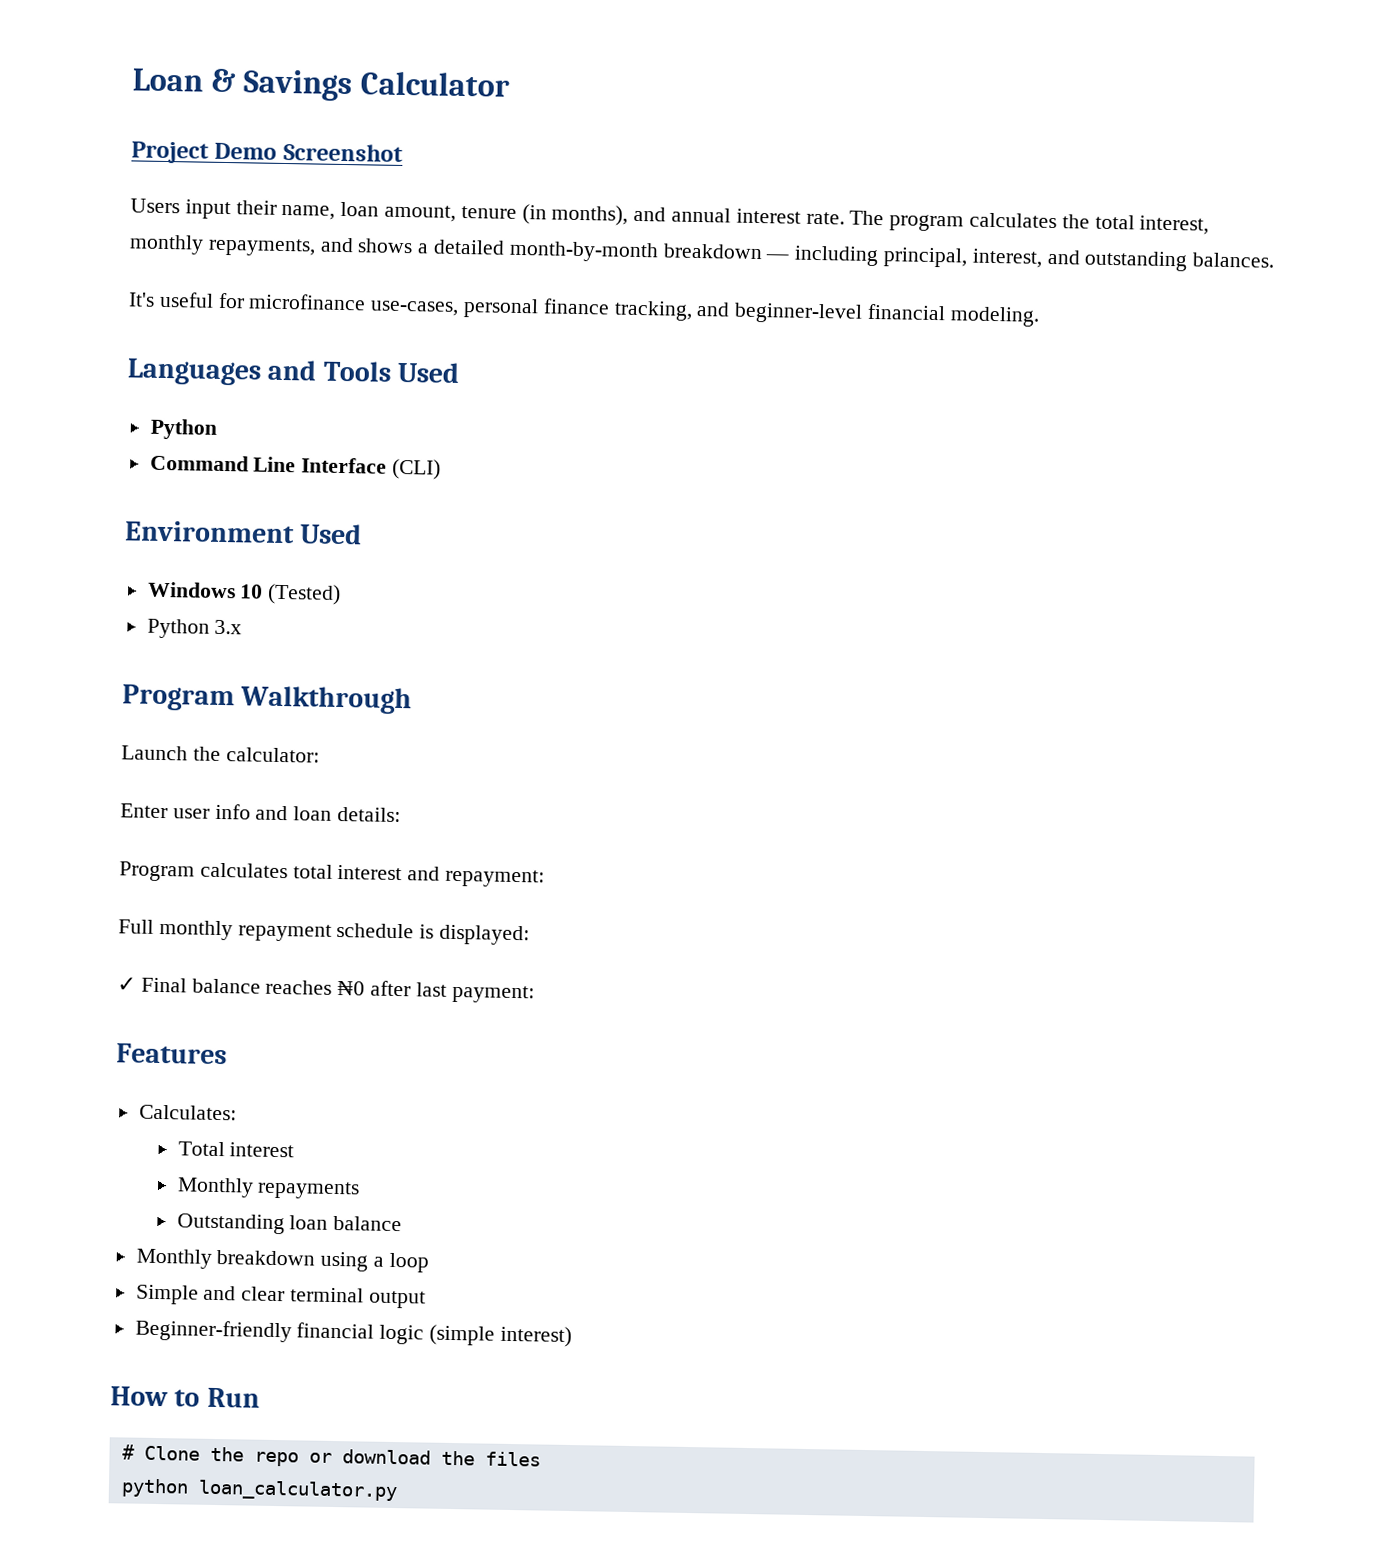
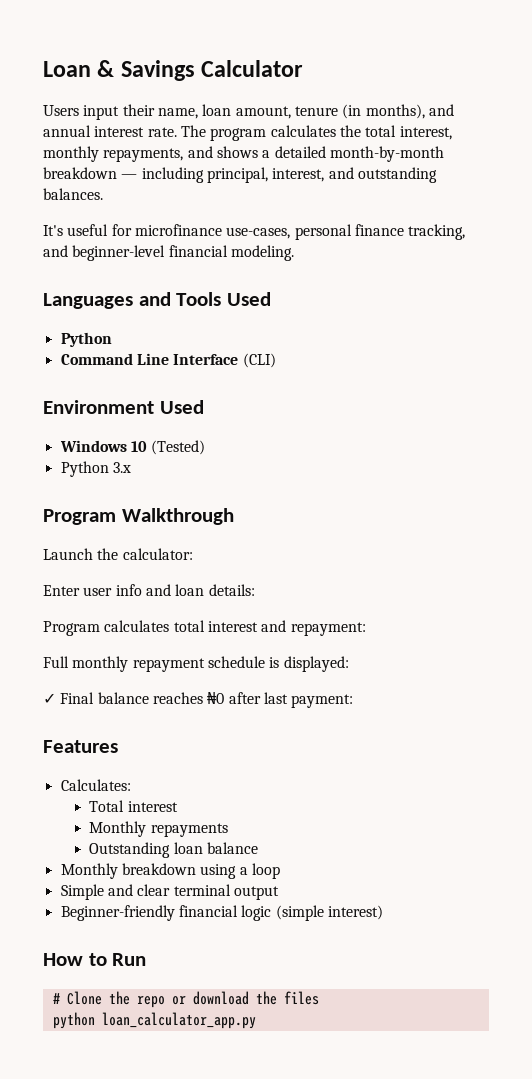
[131,141,403,164] // Project Demo Screenshot -> (304, 68) none
[197,1479,398,1502] loan_calculator.py -> [101,1012,256,1029] loan_calculator_app.py

